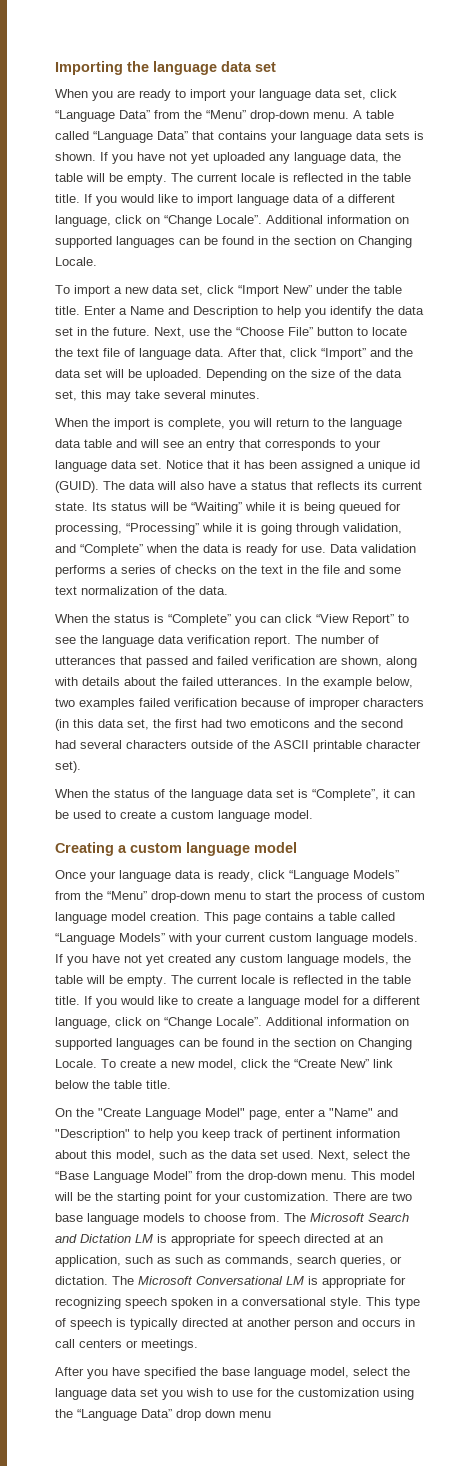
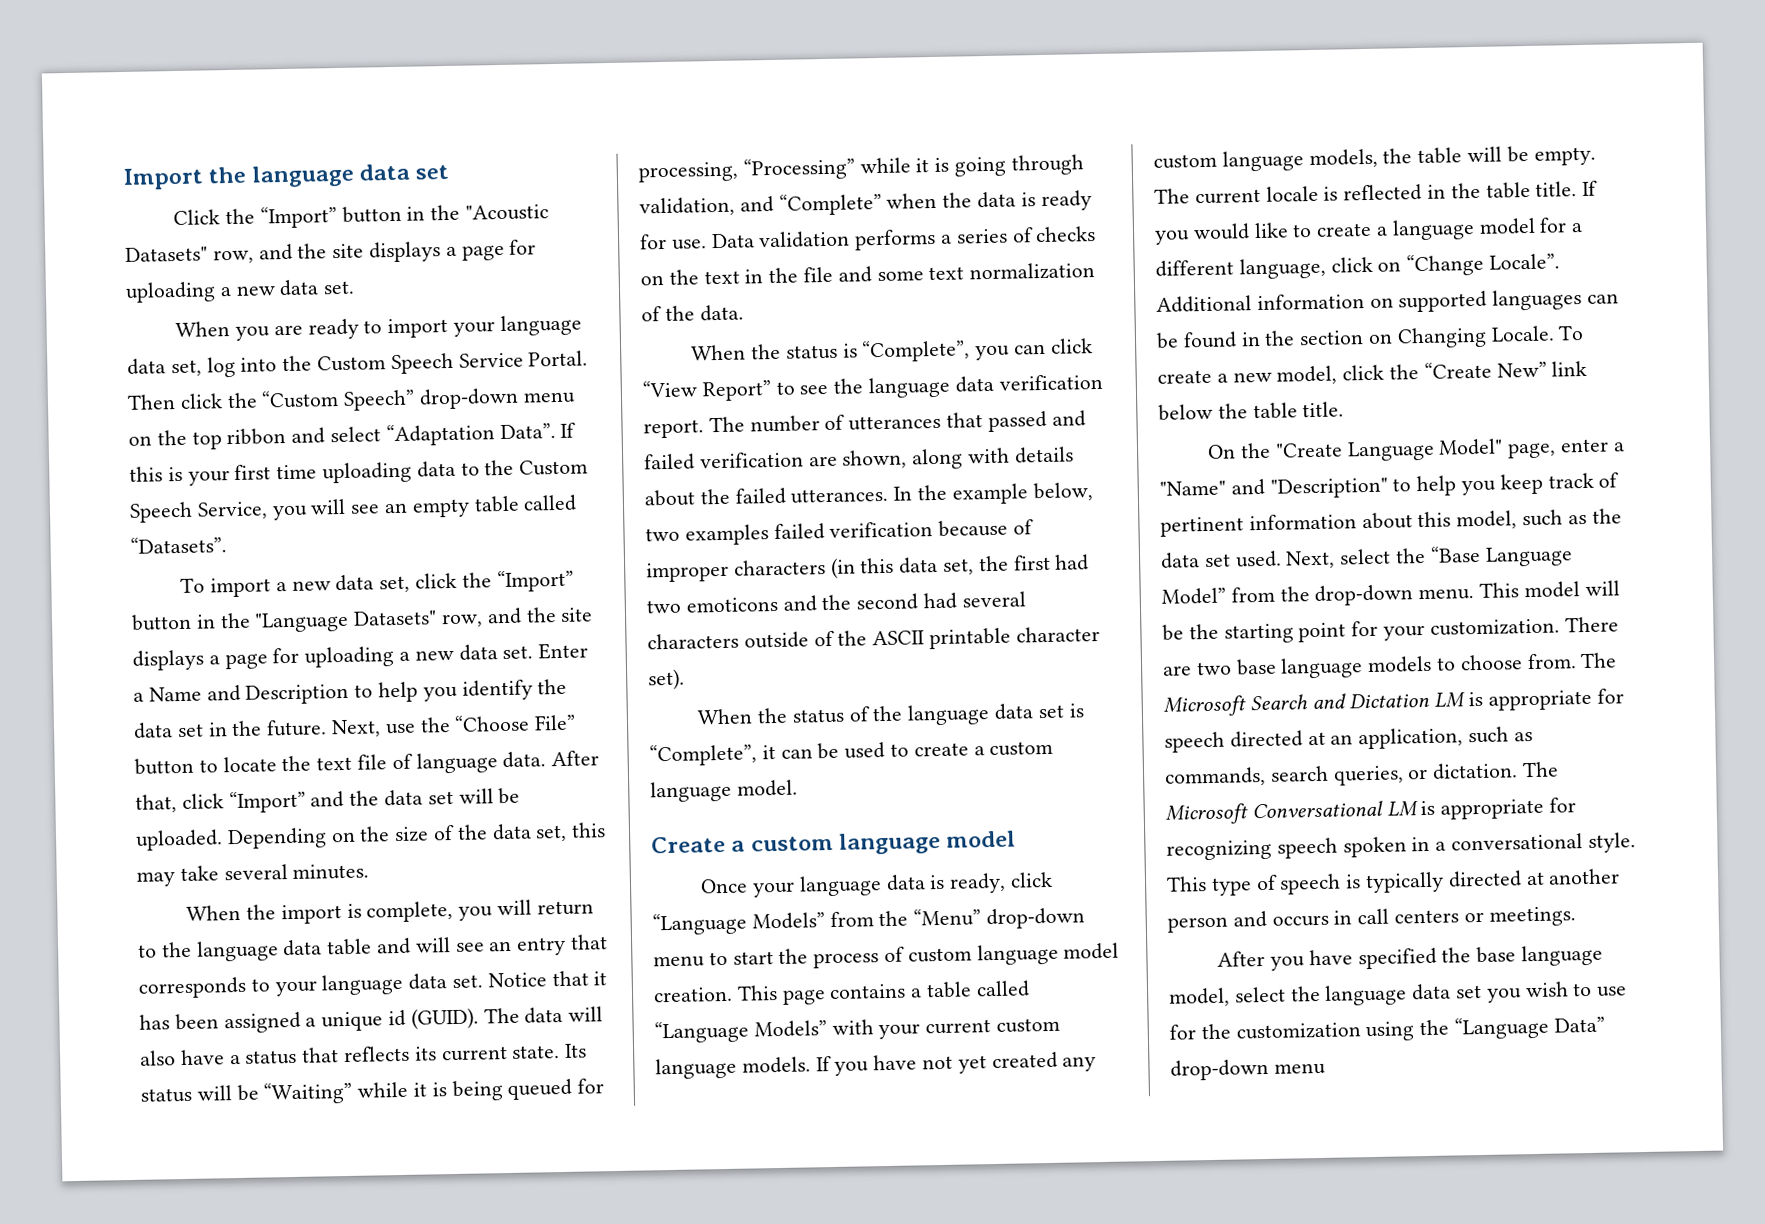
[55,61,276,75] Importing the language data set -> [123,163,450,190] [173,204,550,229] [125,239,537,264] [125,279,356,303] Import the language data set // Click the “Import” button in the "Acoustic Datasets" row, and the site displays a page for uploading a new data set.
[370,89,397,98] [55,110,394,122] [55,131,424,143] [55,152,401,164] [55,173,411,185] [55,194,395,206] [55,215,409,227] [55,236,412,248] [55,257,97,266] click “Language Data” from the “Menu” drop-down menu. A table called “Language Data” that contains your language data sets is shown. If you have not yet uploaded any language data, the table will be empty. The current locale is reflected in the table title. If you would like to import language data of a different language, click on “Change Locale”. Additional information on supported languages can be found in the section on Changing Locale. -> [206,350,589,378] [127,387,576,411] [128,422,577,450] [129,459,589,486] [129,494,578,523] [130,536,227,554] log into the Custom Speech Service Portal. Then click the “Custom Speech” drop-down menu on the top ribbon and select “Adaptation Data”. If this is your first time uploading data to the Custom Speech Service, you will see an empty table called “Datasets”.
[238,285,402,297] [55,306,80,315] “Import New” under the table title. -> [461,569,574,593] [131,607,594,633] [132,644,534,671] the “Import” button in the "Language Datasets" row, and the site displays a page for uploading a new data set.
[168,614,231,626] “Complete” -> [861,339,971,363] “Complete”,
[55,842,114,856] Creating -> [651,835,726,854] Create
[175,1255,221,1264] such as -> (1533, 736) none
[176,1409,235,1421] drop down -> [1170,1058,1269,1081] drop-down

